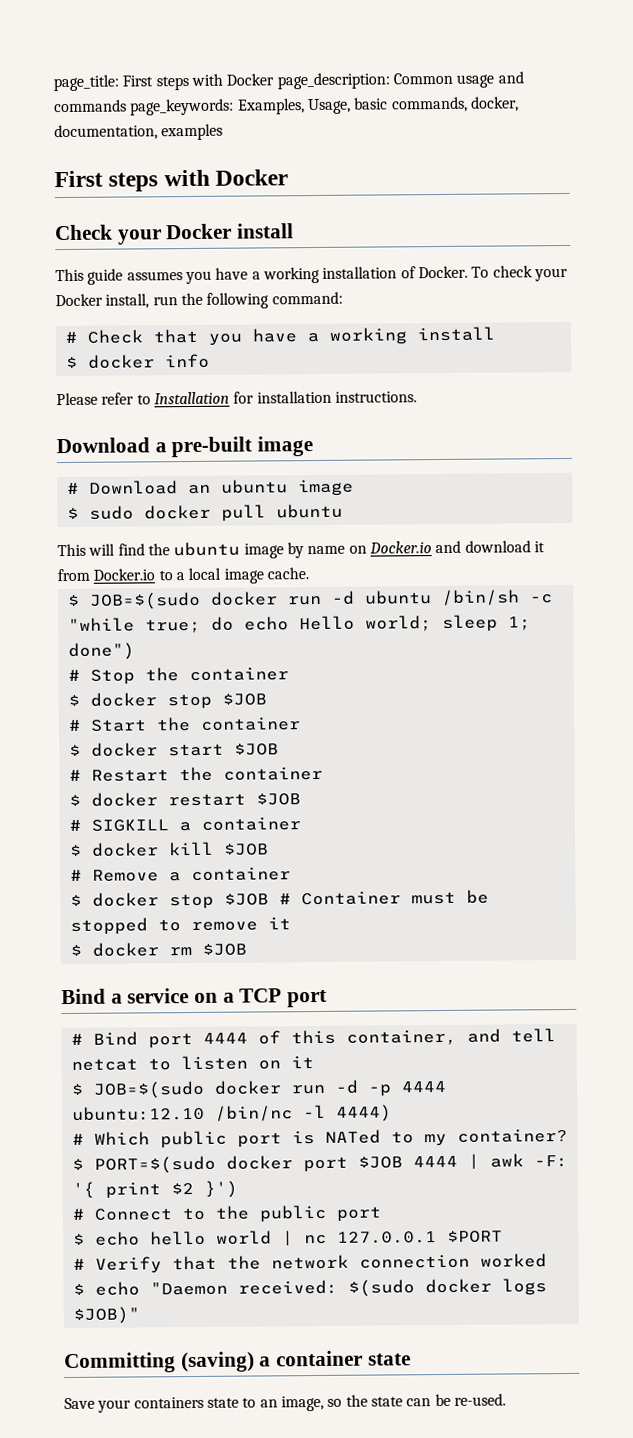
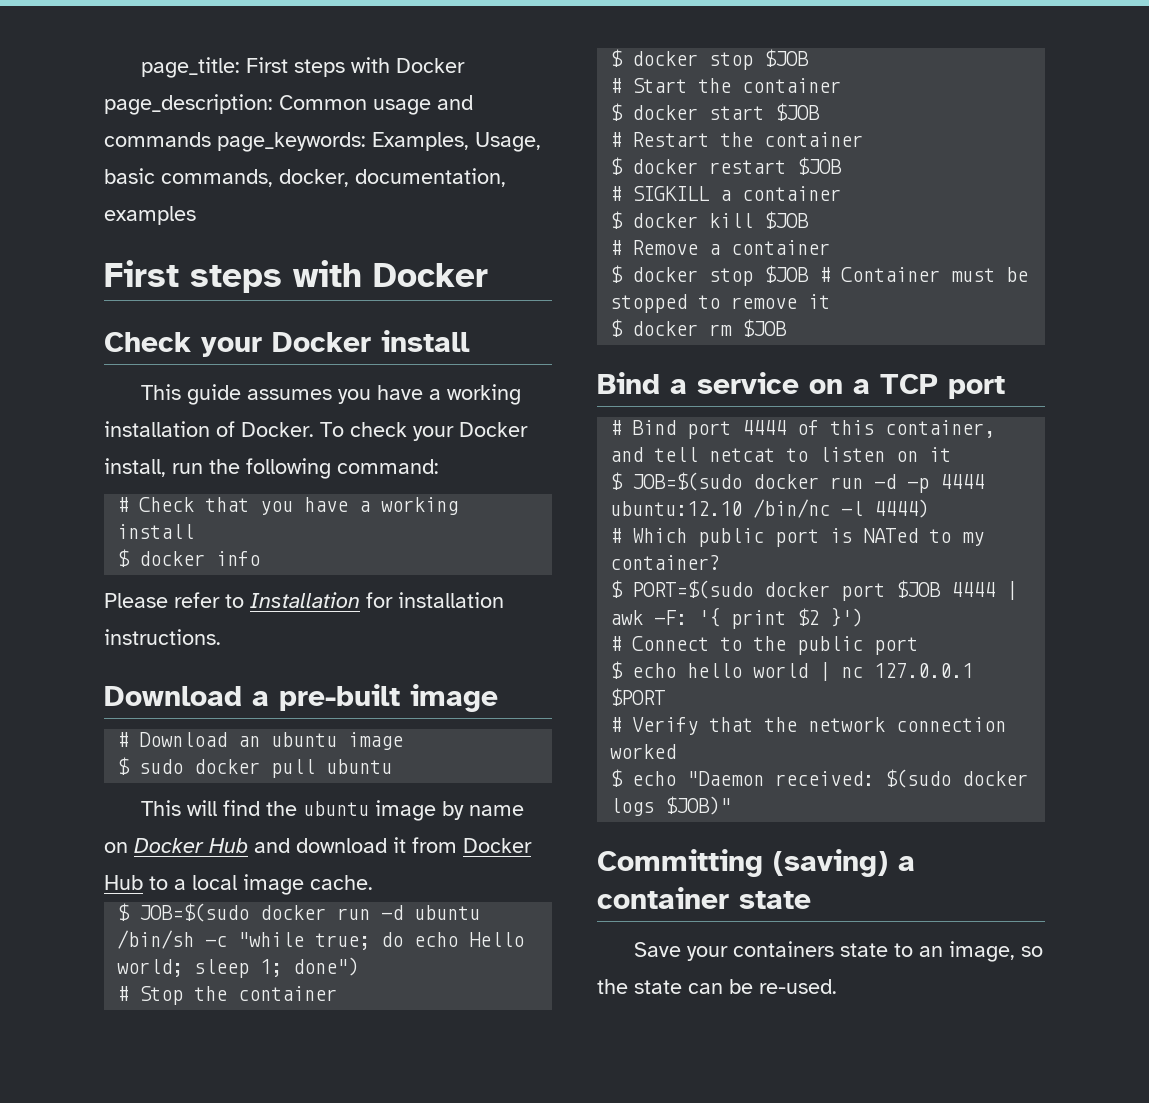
[368,541,432,554] Docker.io -> [134,838,248,853] Docker Hub
[93,568,156,581] Docker.io -> [463,838,532,853] [104,875,143,890] Docker Hub

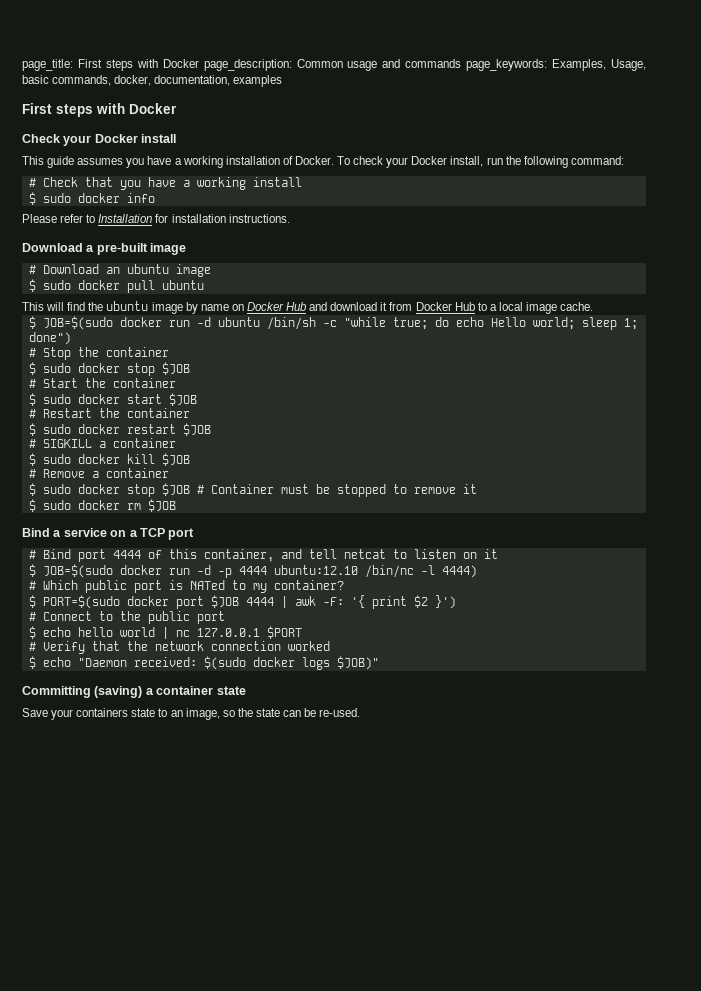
(131, 558) none -> [42,193,71,203] sudo
(624, 58) none -> [42,363,71,373] sudo
(624, 112) none -> [42,394,71,404] sudo
(624, 166) none -> [42,424,71,434] sudo
(624, 220) none -> [42,454,71,464] sudo
(624, 274) none -> [42,484,71,494] sudo
(624, 328) none -> [42,500,71,510] sudo

